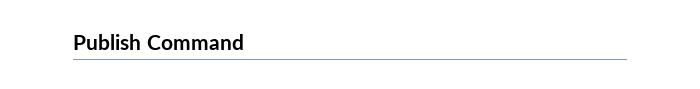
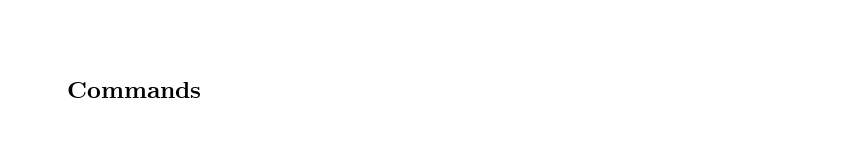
[73,34,244,50] Publish Command -> [67,82,201,98] Commands

